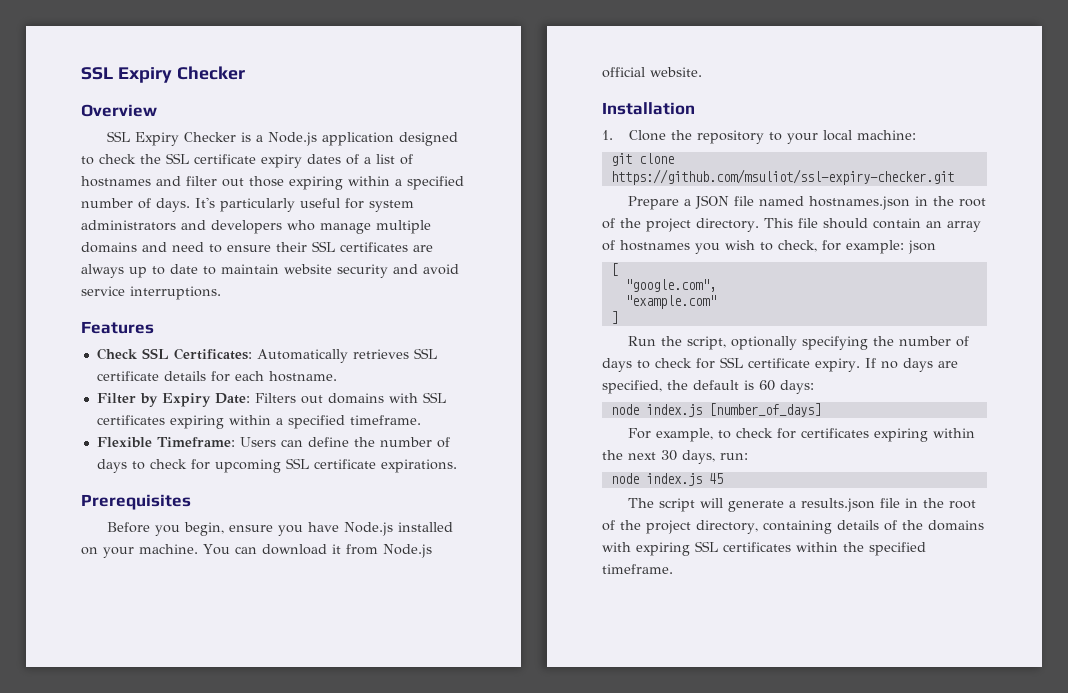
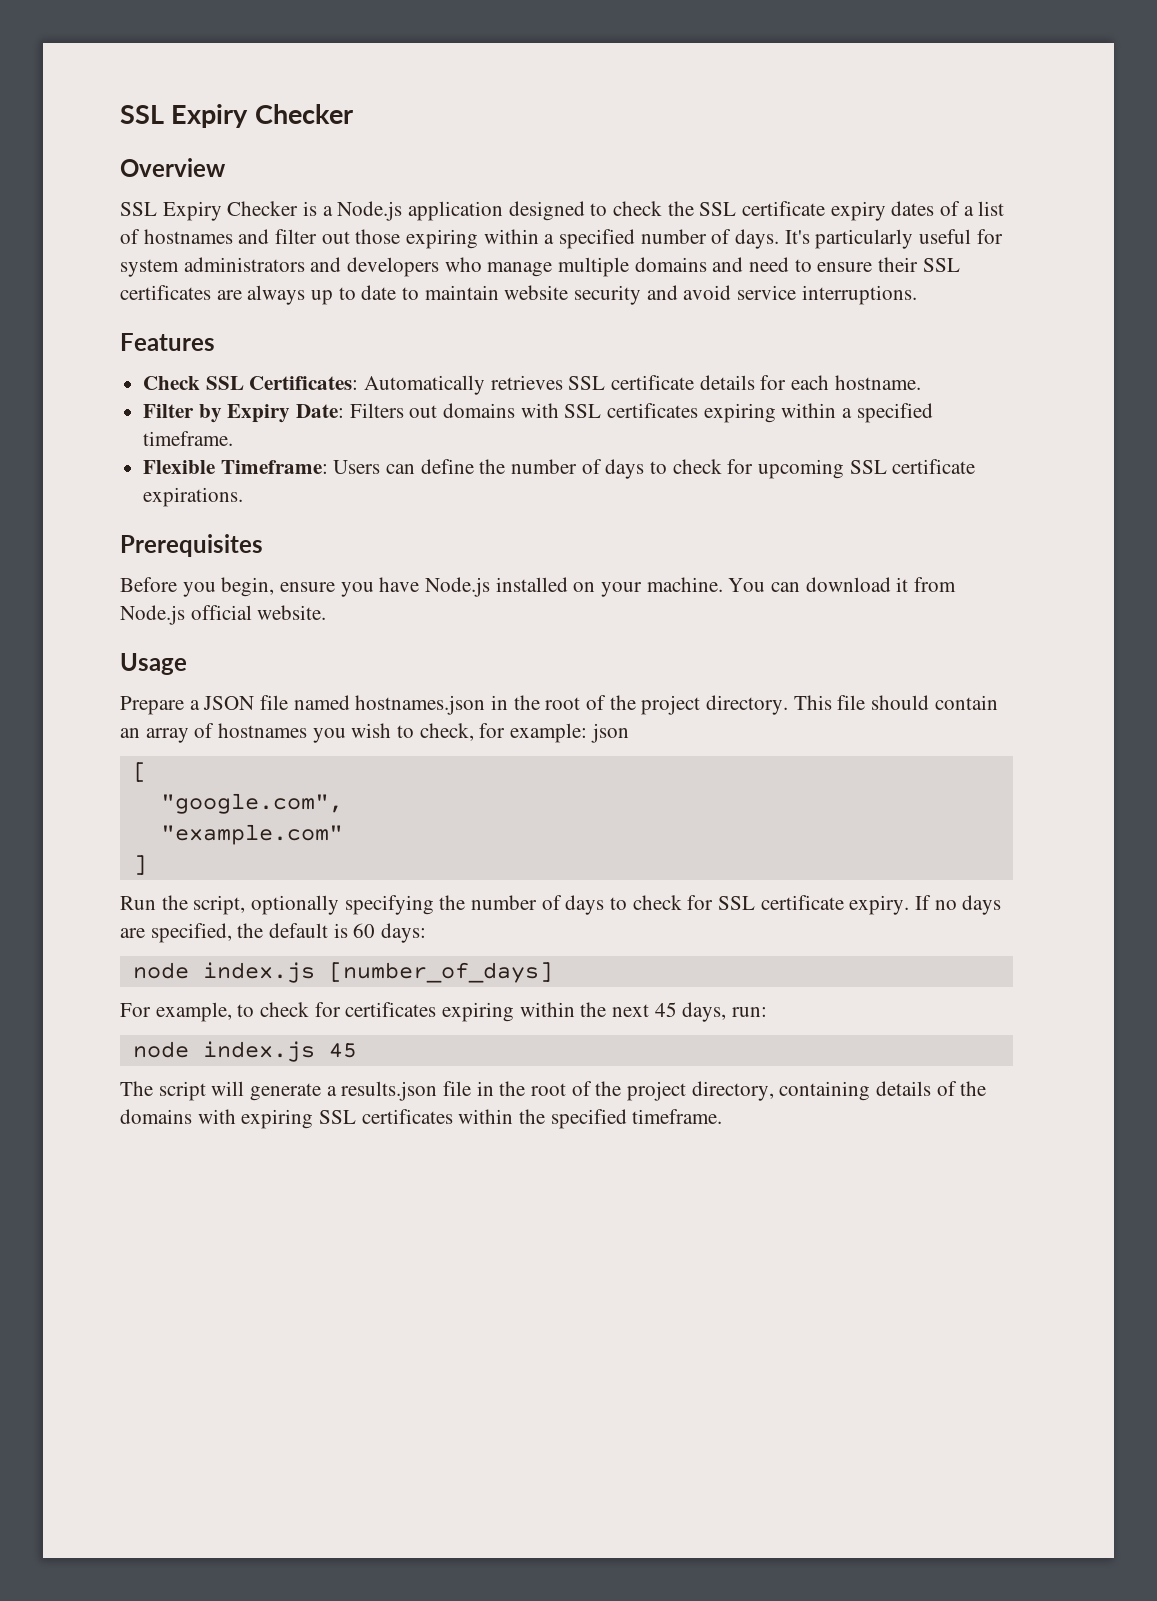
[602,102,695,115] [602,130,917,144] [610,153,674,166] [610,169,954,185] Installation // 1. Clone the repository to your local machine: // git clone https://github.com/msuliot/ssl-expiry-checker.git -> [120,653,187,675] Usage
[661,450,677,461] 30 -> [654,1002,677,1017] 45

